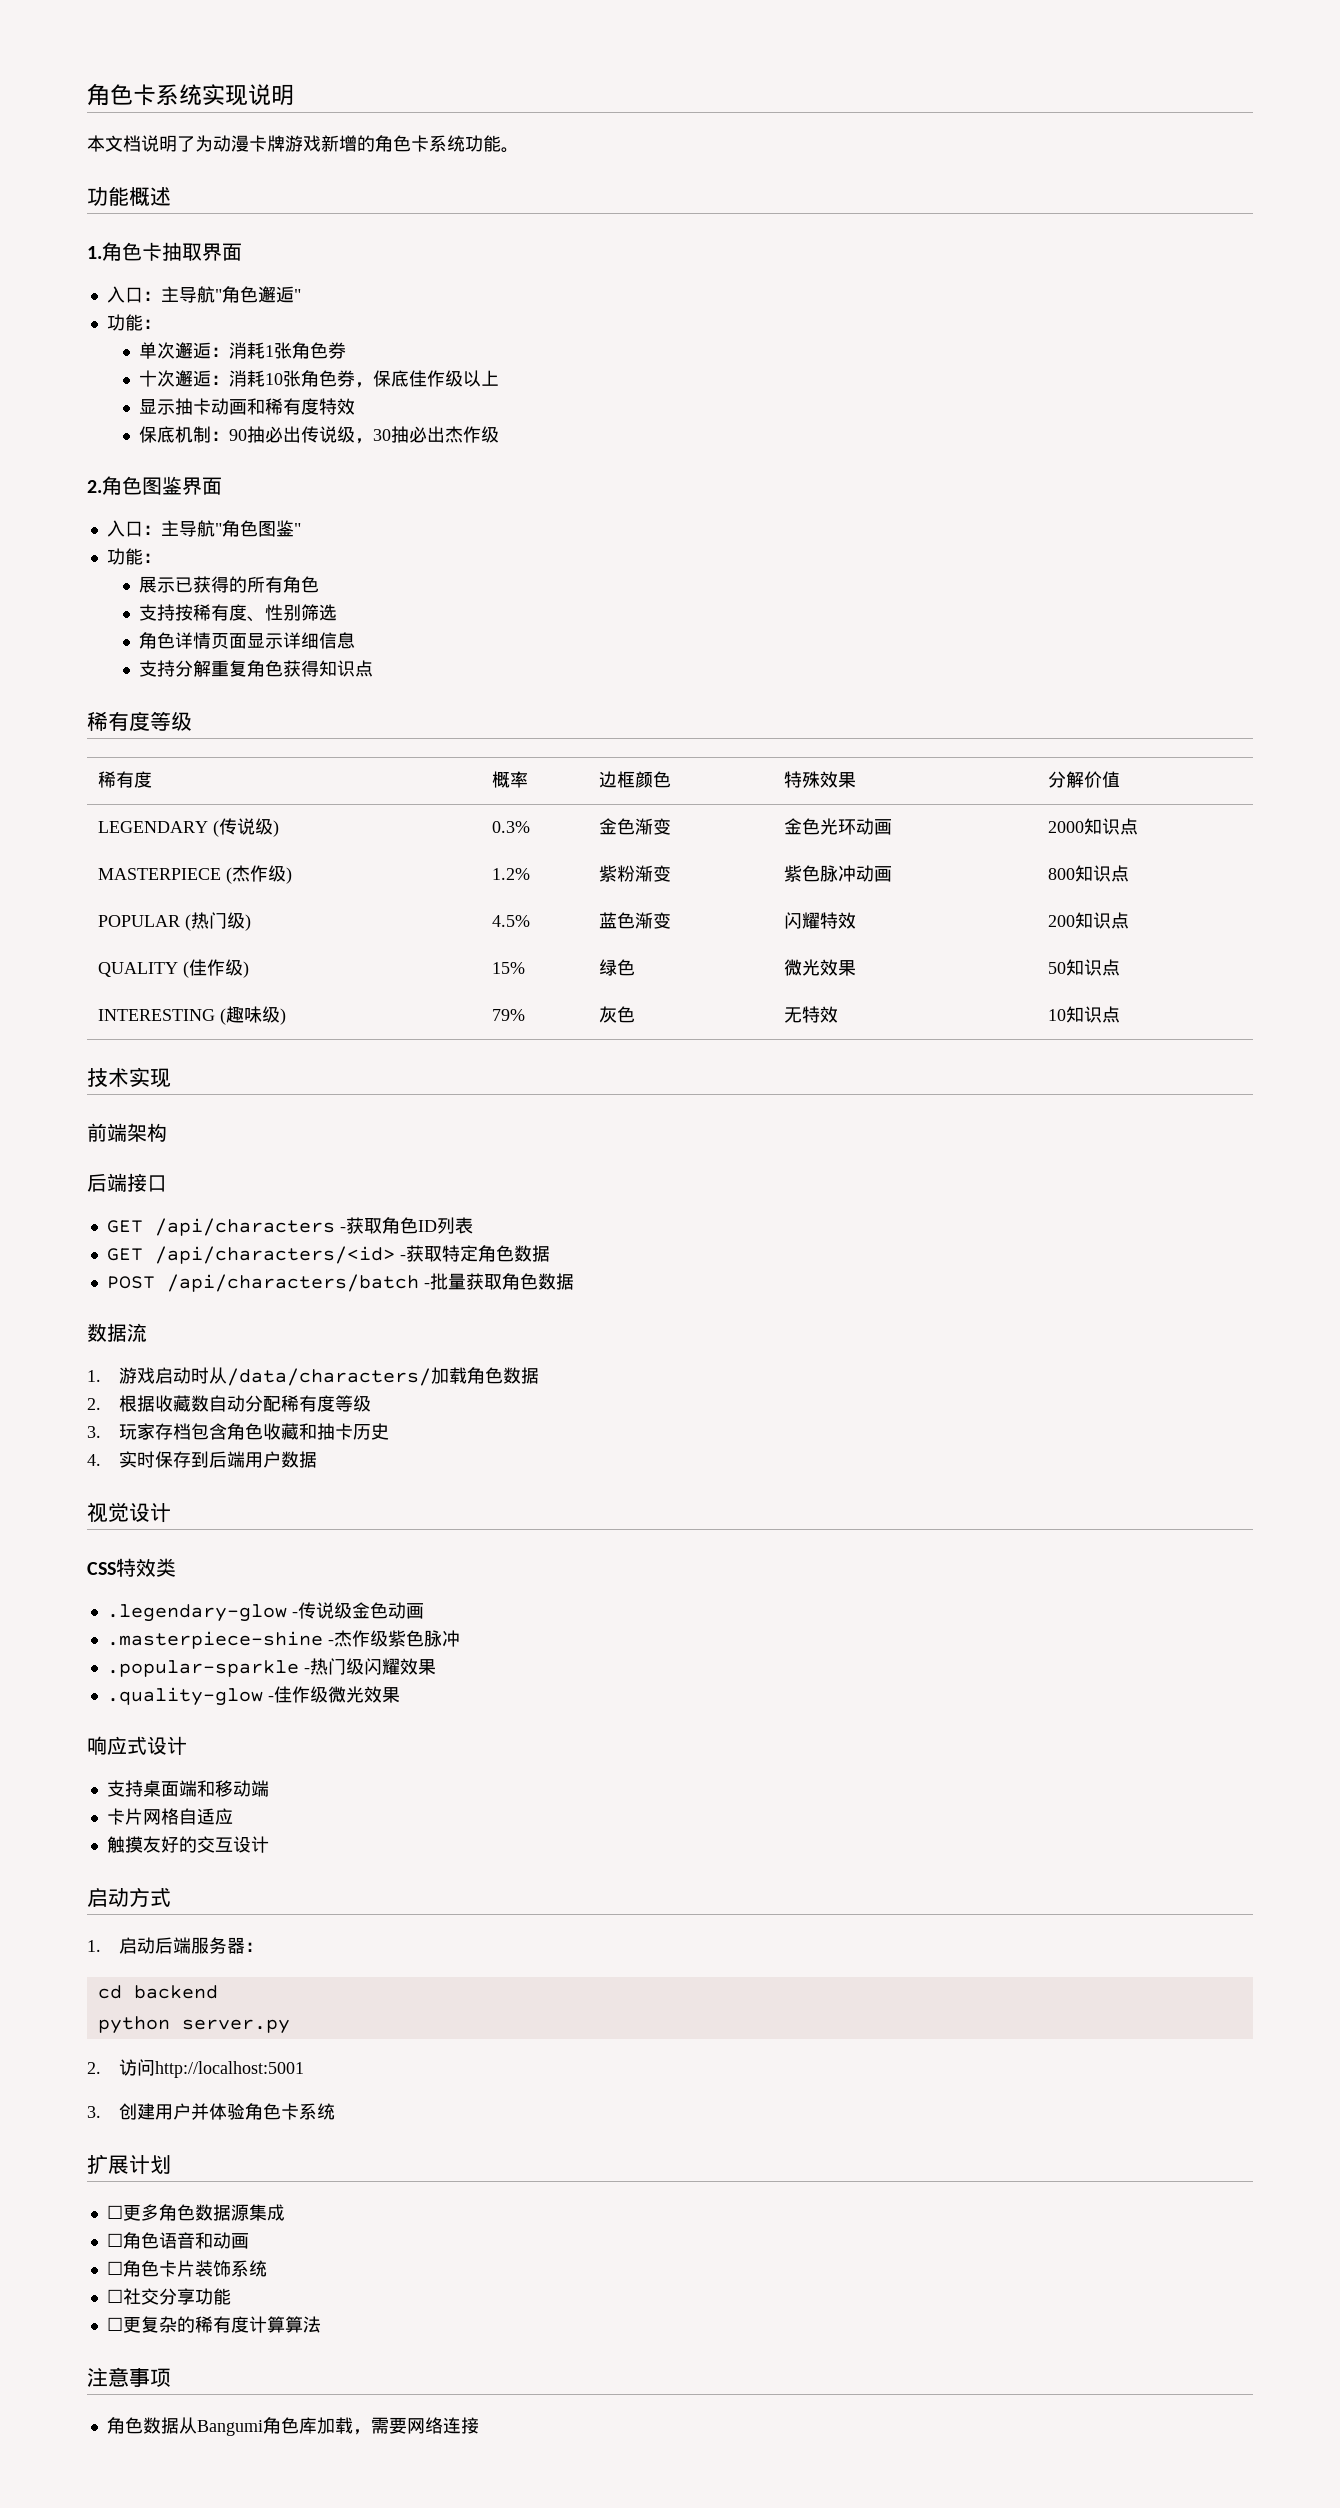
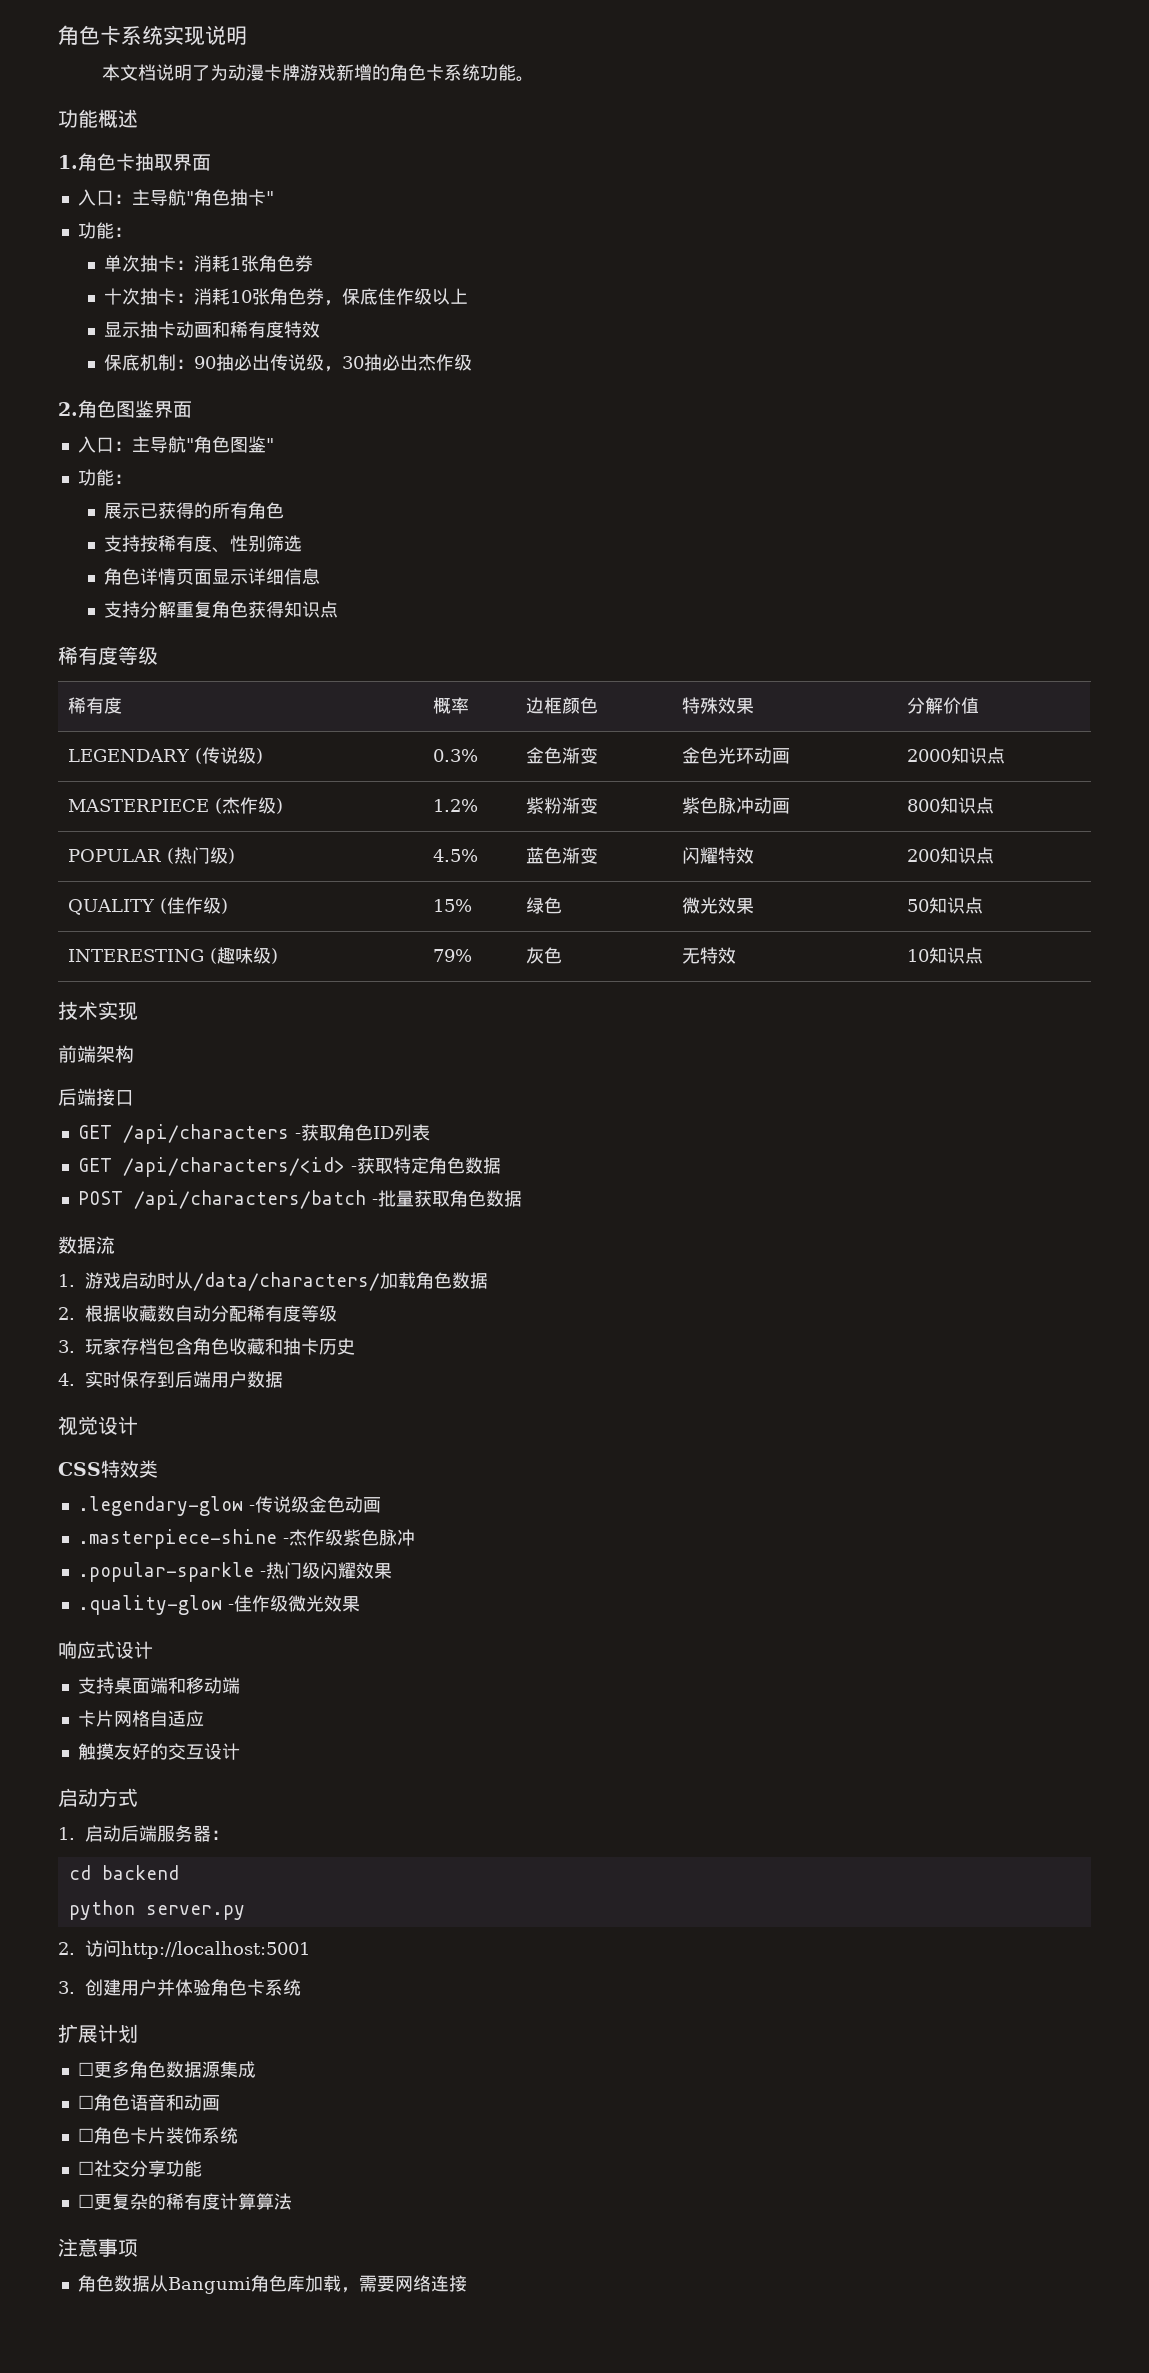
[257,286,294,303] 邂逅 -> [229,189,266,206] 抽卡
[174,342,211,359] 邂逅 -> [140,255,177,272] 抽卡
[174,370,211,387] 邂逅 -> [140,288,177,305] 抽卡

